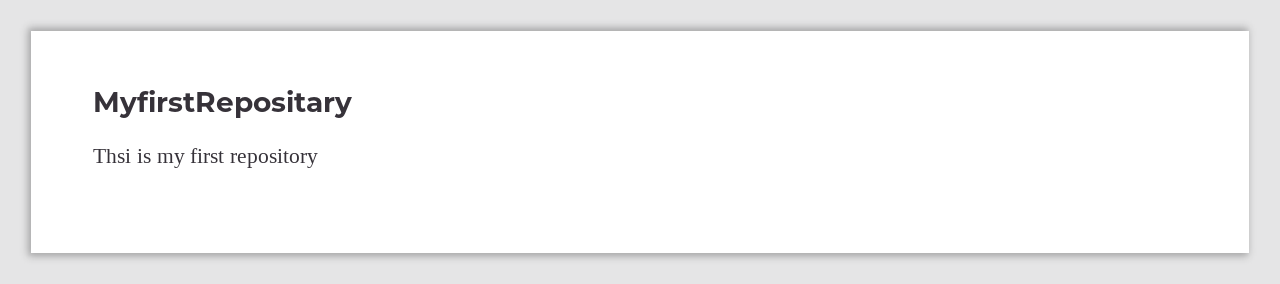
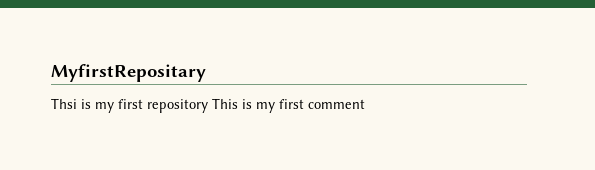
(319, 158) none -> [212,98,365,113] This is my first comment

